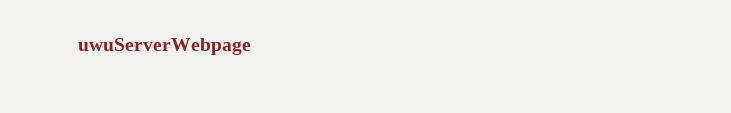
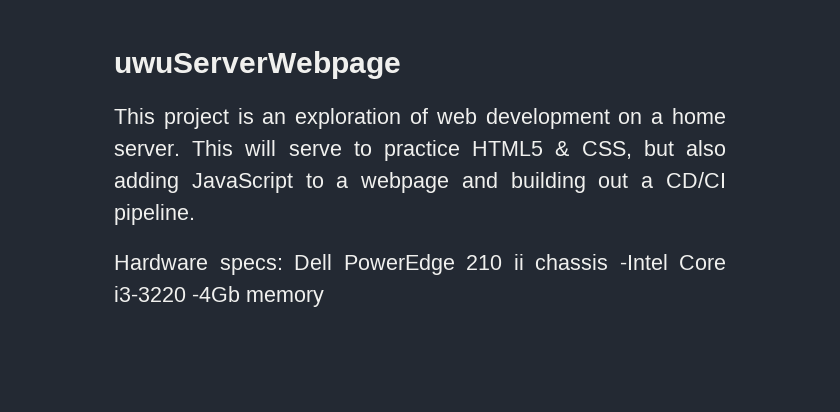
(251, 46) none -> [114,108,726,129] [114,140,726,161] [114,172,726,193] [114,204,195,225] [114,254,726,275] [114,286,324,307] // This project is an exploration of web development on a home server. This will serve to practice HTML5 & CSS, but also adding JavaScript to a webpage and building out a CD/CI pipeline. // Hardware specs: Dell PowerEdge 210 ii chassis -Intel Core i3-3220 -4Gb memory

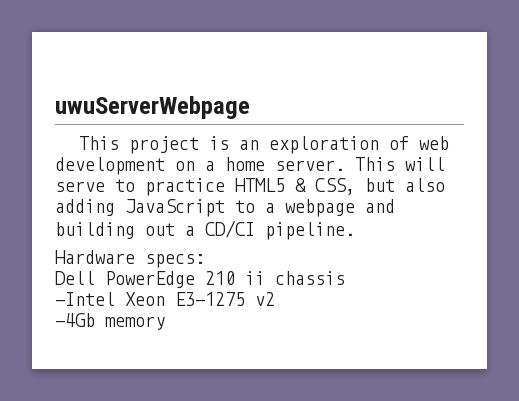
(283, 266) none -> (205, 261) //
[619,254,726,270] [114,286,186,302] -Intel Core i3-3220 -> [55,292,275,306] // -Intel Xeon E3-1275 v2 //

